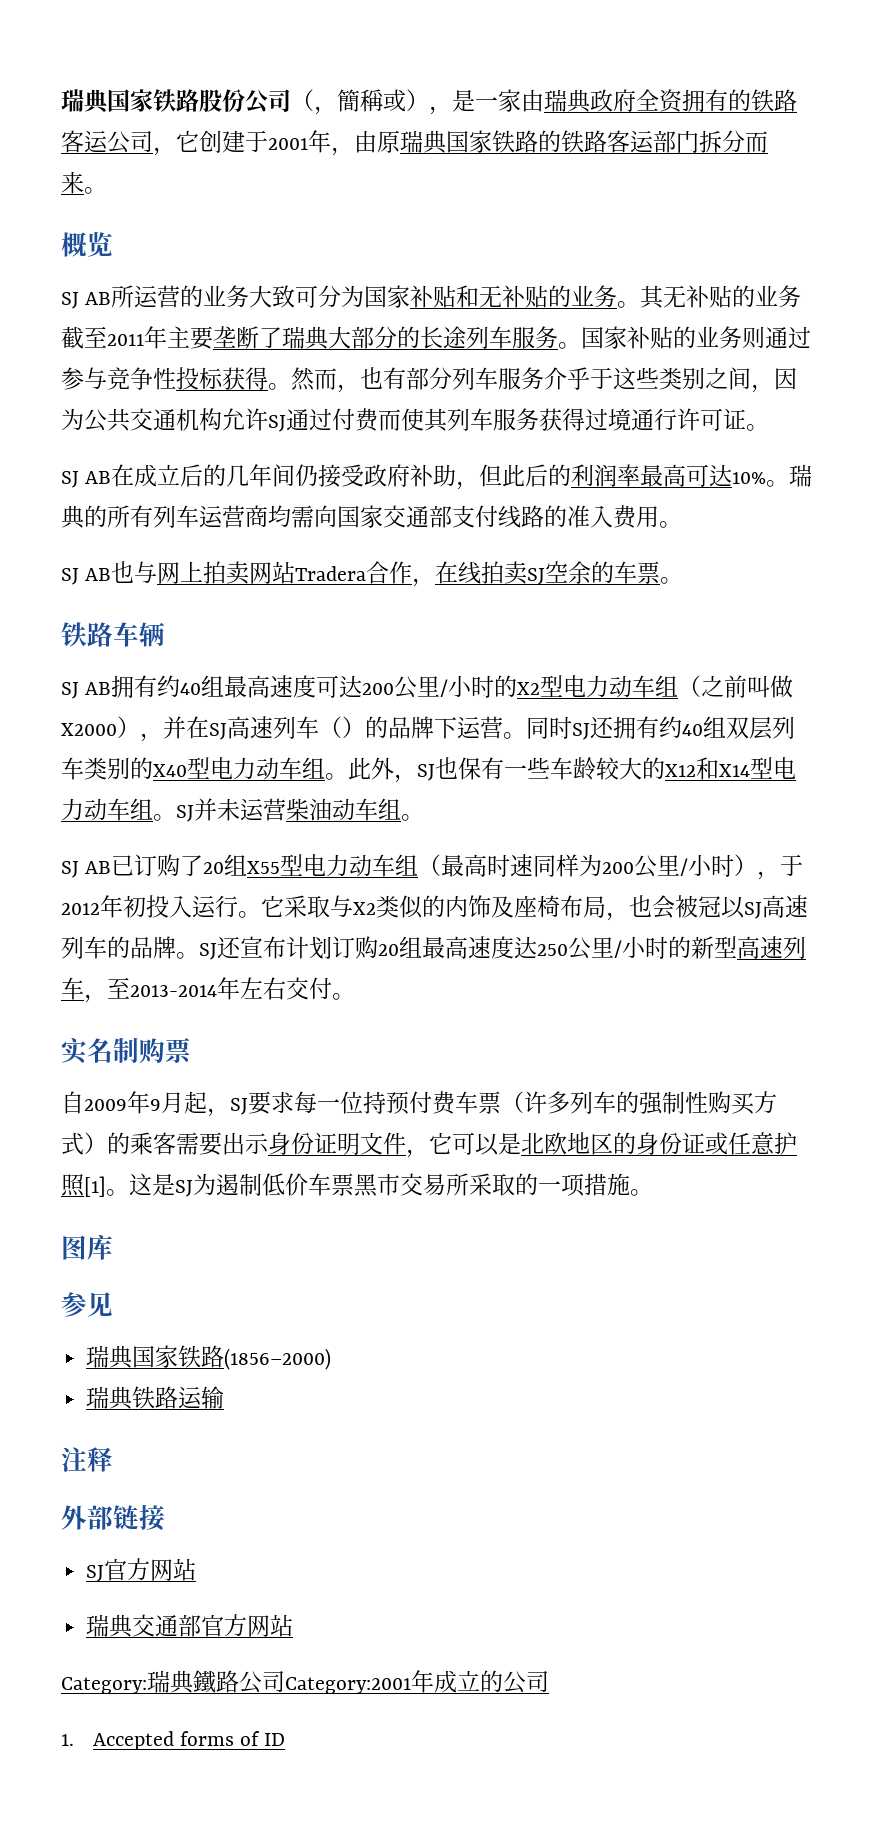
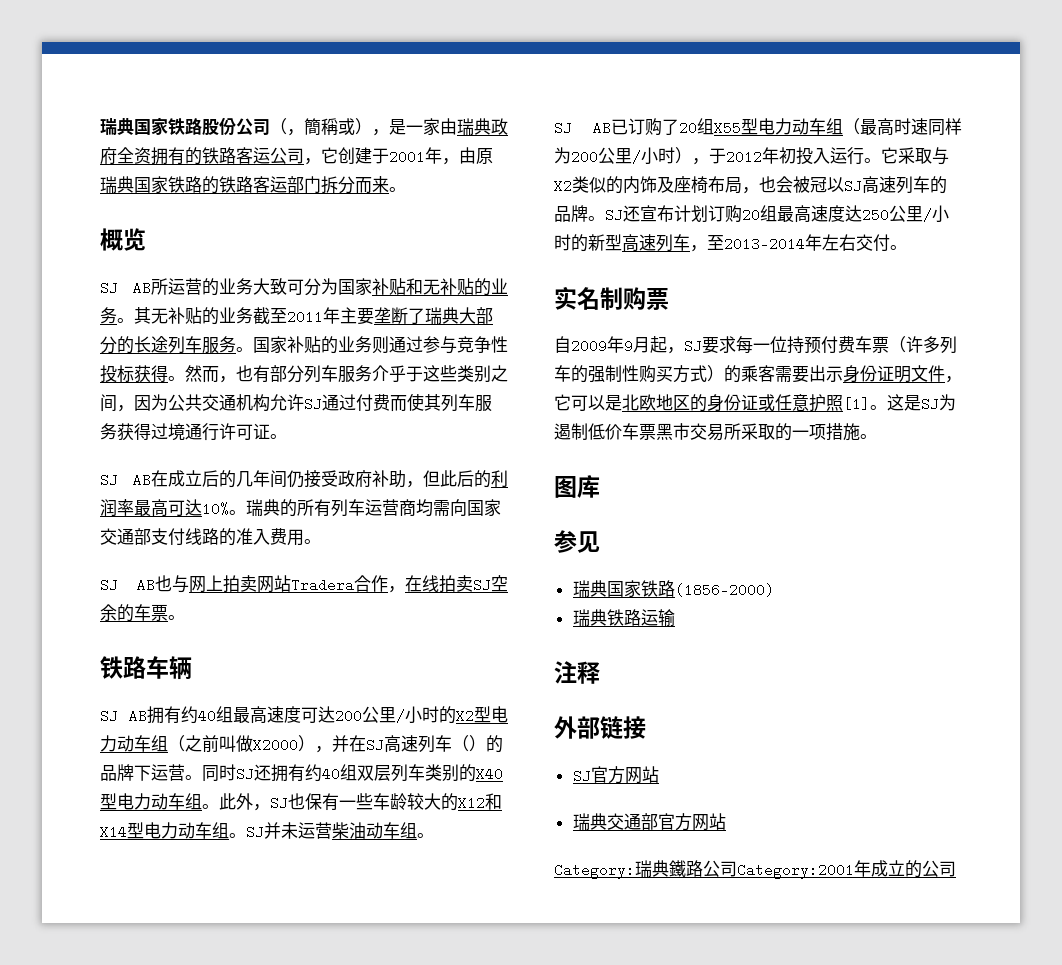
[61,1731,286,1750] // 1. Accepted forms of ID -> (956, 869) none

